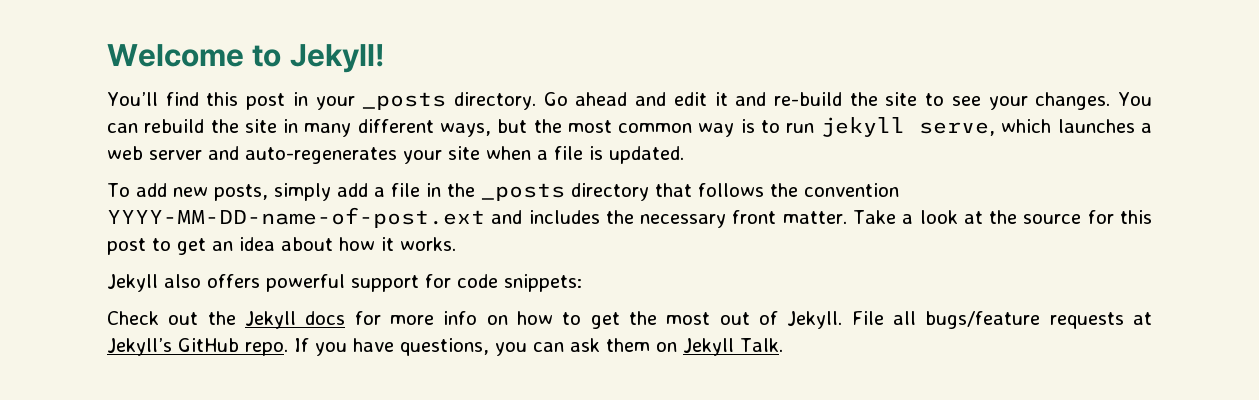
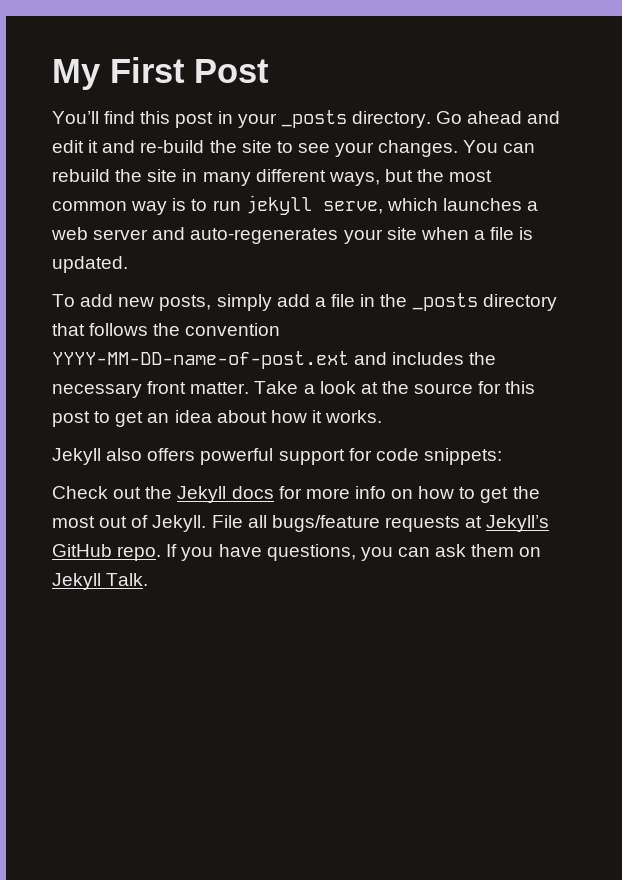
[107,44,385,73] Welcome to Jekyll! -> [52,57,269,90] My First Post

